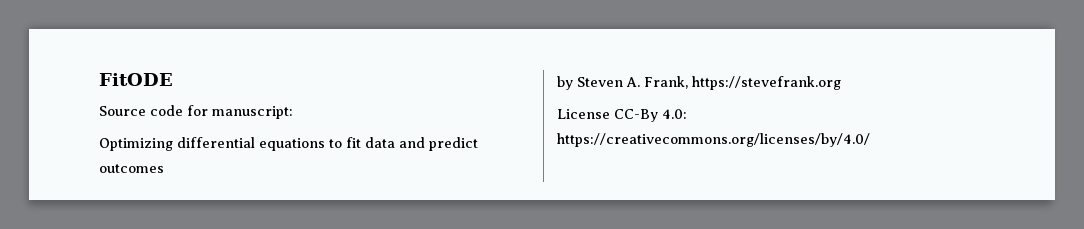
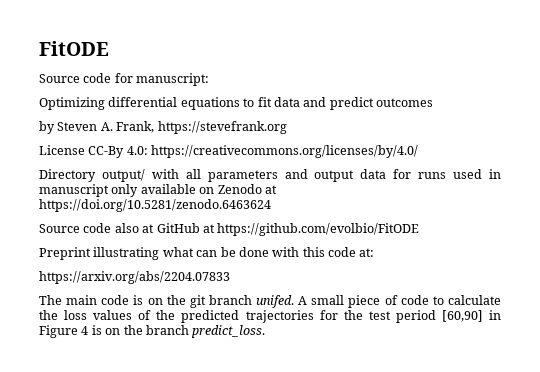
(870, 140) none -> [39,169,502,182] [39,184,277,197] [39,199,271,212] [39,223,420,236] [39,247,375,260] [39,271,230,284] [39,295,501,308] [39,310,501,323] [39,325,266,338] // Directory output/ with all parameters and output data for runs used in manuscript only available on Zenodo at https://doi.org/10.5281/zenodo.6463624 // Source code also at GitHub at https://github.com/evolbio/FitODE // Preprint illustrating what can be done with this code at: // https://arxiv.org/abs/2204.07833 // The main code is on the git branch unifed. A small piece of code to calculate the loss values of the predicted trajectories for the test period [60,90] in Figure 4 is on the branch predict_loss.

